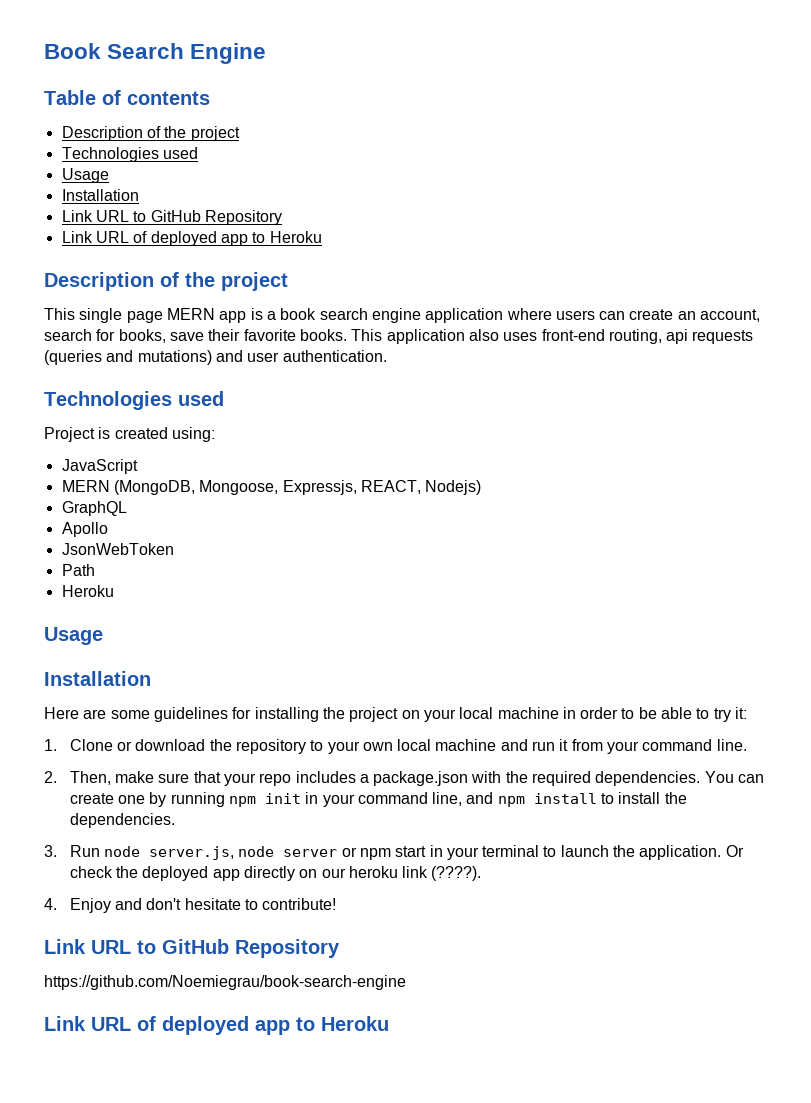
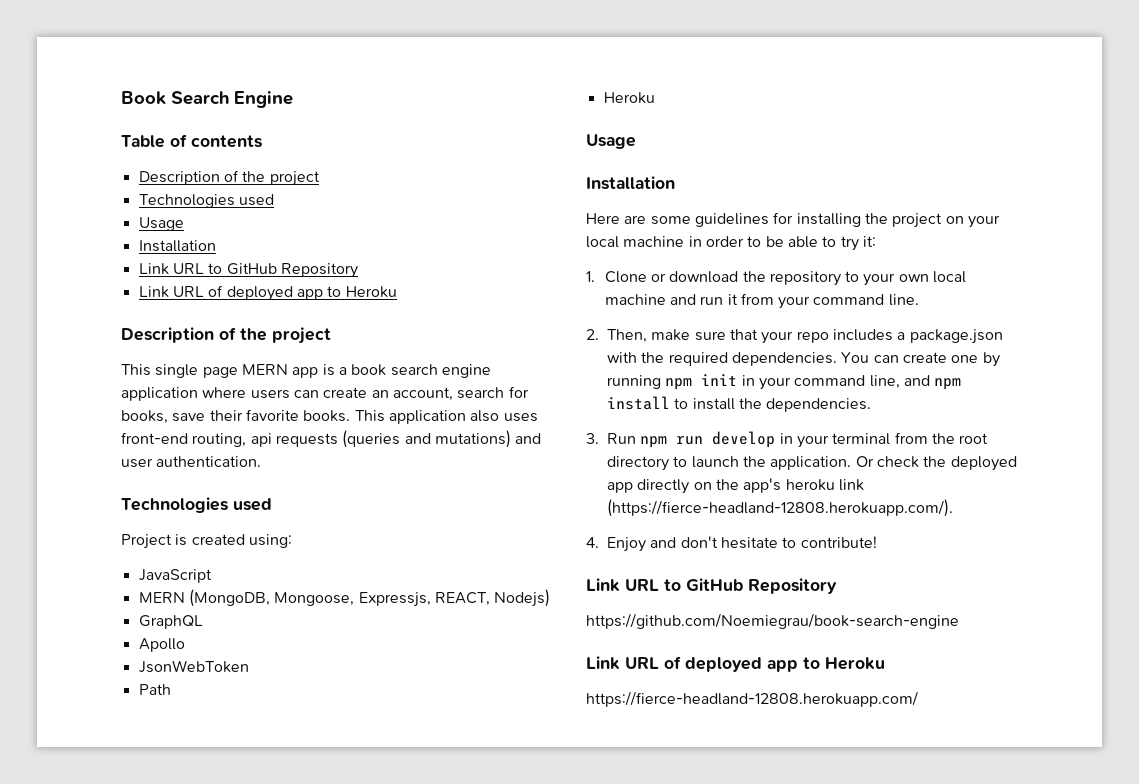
[103,845,540,860] node server.js, node server or npm start in your terminal -> [640,431,989,448] [607,456,669,471] npm run develop in your terminal from the root directory
[321,868,346,878] our -> [715,478,782,493] the app's
[431,866,482,881] (????). -> [607,499,953,517] (https://fierce-headland-12808.herokuapp.com/).
(389, 1023) none -> [586,691,918,707] // https://fierce-headland-12808.herokuapp.com/

